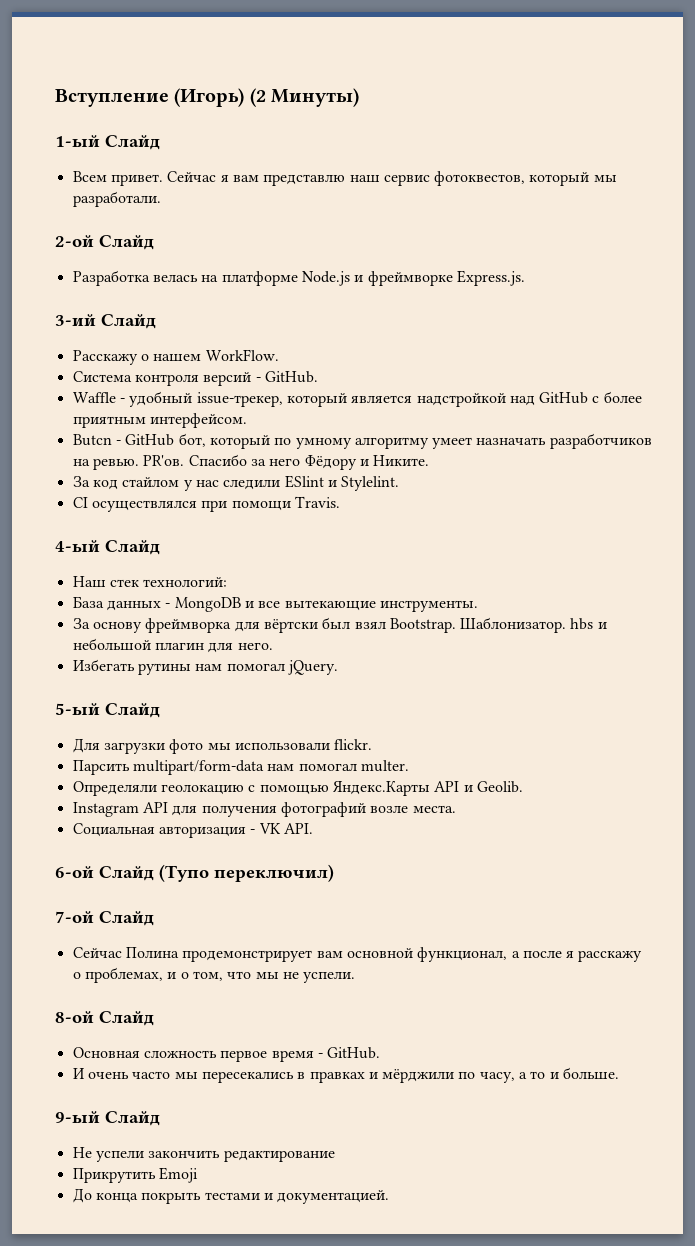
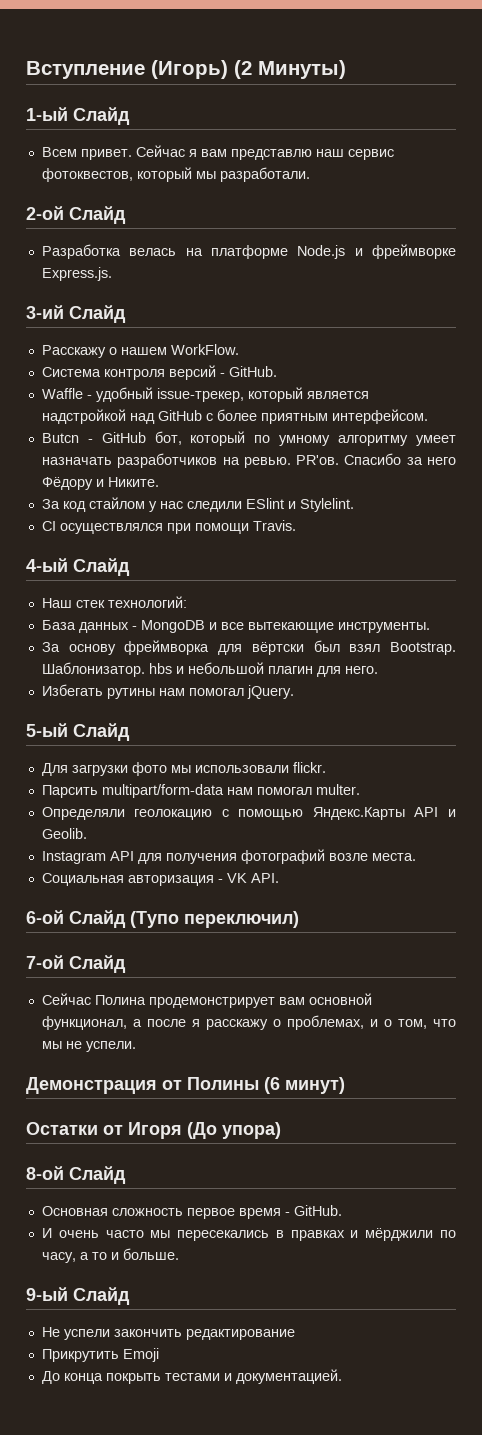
(356, 977) none -> [26,1077,345,1094] [26,1122,281,1139] // Демонстрация от Полины (6 минут) // Остатки от Игоря (До упора)

